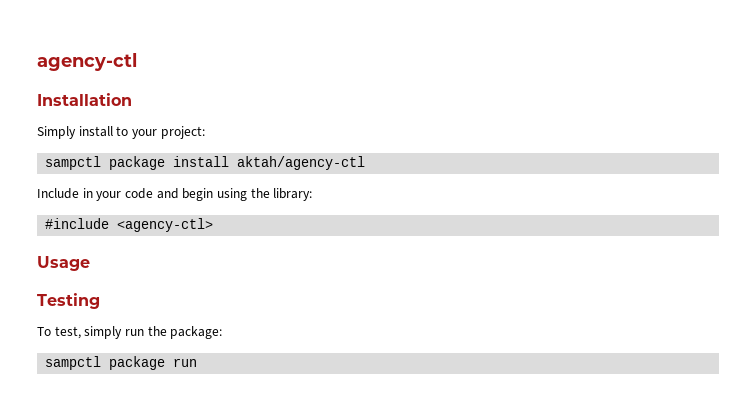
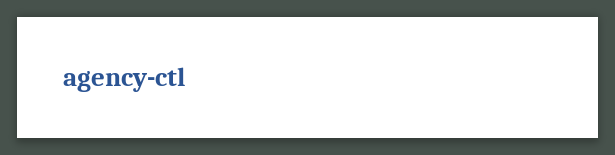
[37,93,132,106] [37,126,205,139] [45,156,366,170] [37,188,313,201] [45,218,214,232] [37,256,90,271] [37,293,100,309] [37,326,223,339] [45,356,198,370] // Installation // Simply install to your project: // sampctl package install aktah/agency-ctl // Include in your code and begin using the library: // #include <agency-ctl> // Usage // Testing // To test, simply run the package: // sampctl package run -> (185, 79) none

